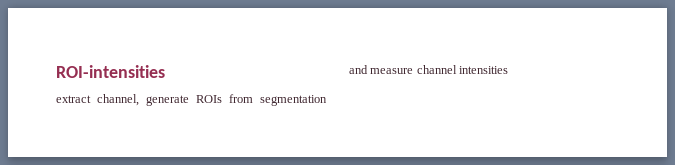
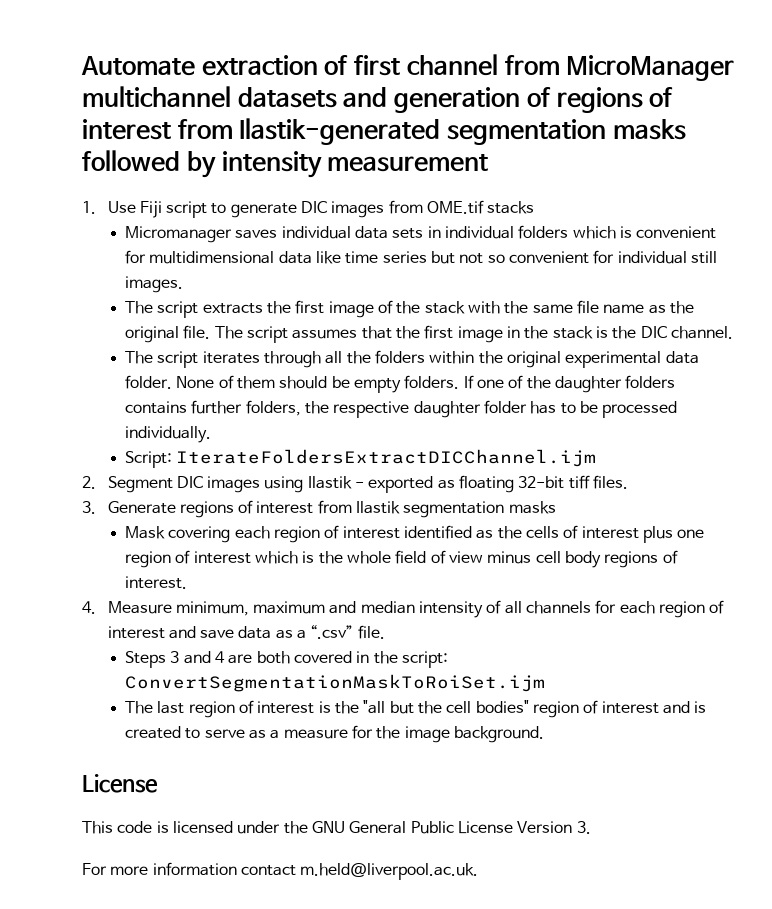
[56,65,165,78] [56,94,327,106] [349,65,509,74] ROI-intensities // extract channel, generate ROIs from segmentation and measure channel intensities -> [81,54,735,81] [82,86,674,113] [82,118,686,145] [82,150,489,178] [82,200,535,218] [125,225,717,243] [125,250,717,264] [125,276,184,293] [125,300,694,318] [125,325,733,343] [125,350,699,368] [125,375,676,393] [125,400,678,418] [125,426,212,443] [125,449,597,468] [82,475,629,493] [82,500,556,518] [125,525,705,543] [125,550,678,568] [125,576,188,589] [82,600,725,618] [107,625,385,639] [125,651,448,668] [125,674,546,692] [125,700,707,718] [125,725,544,743] [82,774,158,793] [82,821,591,834] [82,862,479,880] Automate extraction of first channel from MicroManager multichannel datasets and generation of regions of interest from Ilastik-generated segmentation masks followed by intensity measurement // 1. Use Fiji script to generate DIC images from OME.tif stacks // Micromanager saves individual data sets in individual folders which is convenient for multidimensional data like time series but not so convenient for individual still images. // The script extracts the first image of the stack with the same file name as the original file. The script assumes that the first image in the stack is the DIC channel. // The script iterates through all the folders within the original experimental data folder. None of them should be empty folders. If one of the daughter folders contains further folders, the respective daughter folder has to be processed individually. // Script: IterateFoldersExtractDICChannel.ijm // 2. Segment DIC images using Ilastik - exported as floating 32-bit tiff files. // 3. Generate regions of interest from Ilastik segmentation masks // Mask covering each region of interest identified as the cells of interest plus one region of interest which is the whole field of view minus cell body regions of interest. // 4. Measure minimum, maximum and median intensity of all channels for each region of interest and save data as a “.csv” file. // Steps 3 and 4 are both covered in the script: ConvertSegmentationMaskToRoiSet.ijm // The last region of interest is the "all but the cell bodies" region of interest and is created to serve as a measure for the image background. // License // This code is licensed under the GNU General Public License Version 3. // For more information contact m.held@liverpool.ac.uk.

